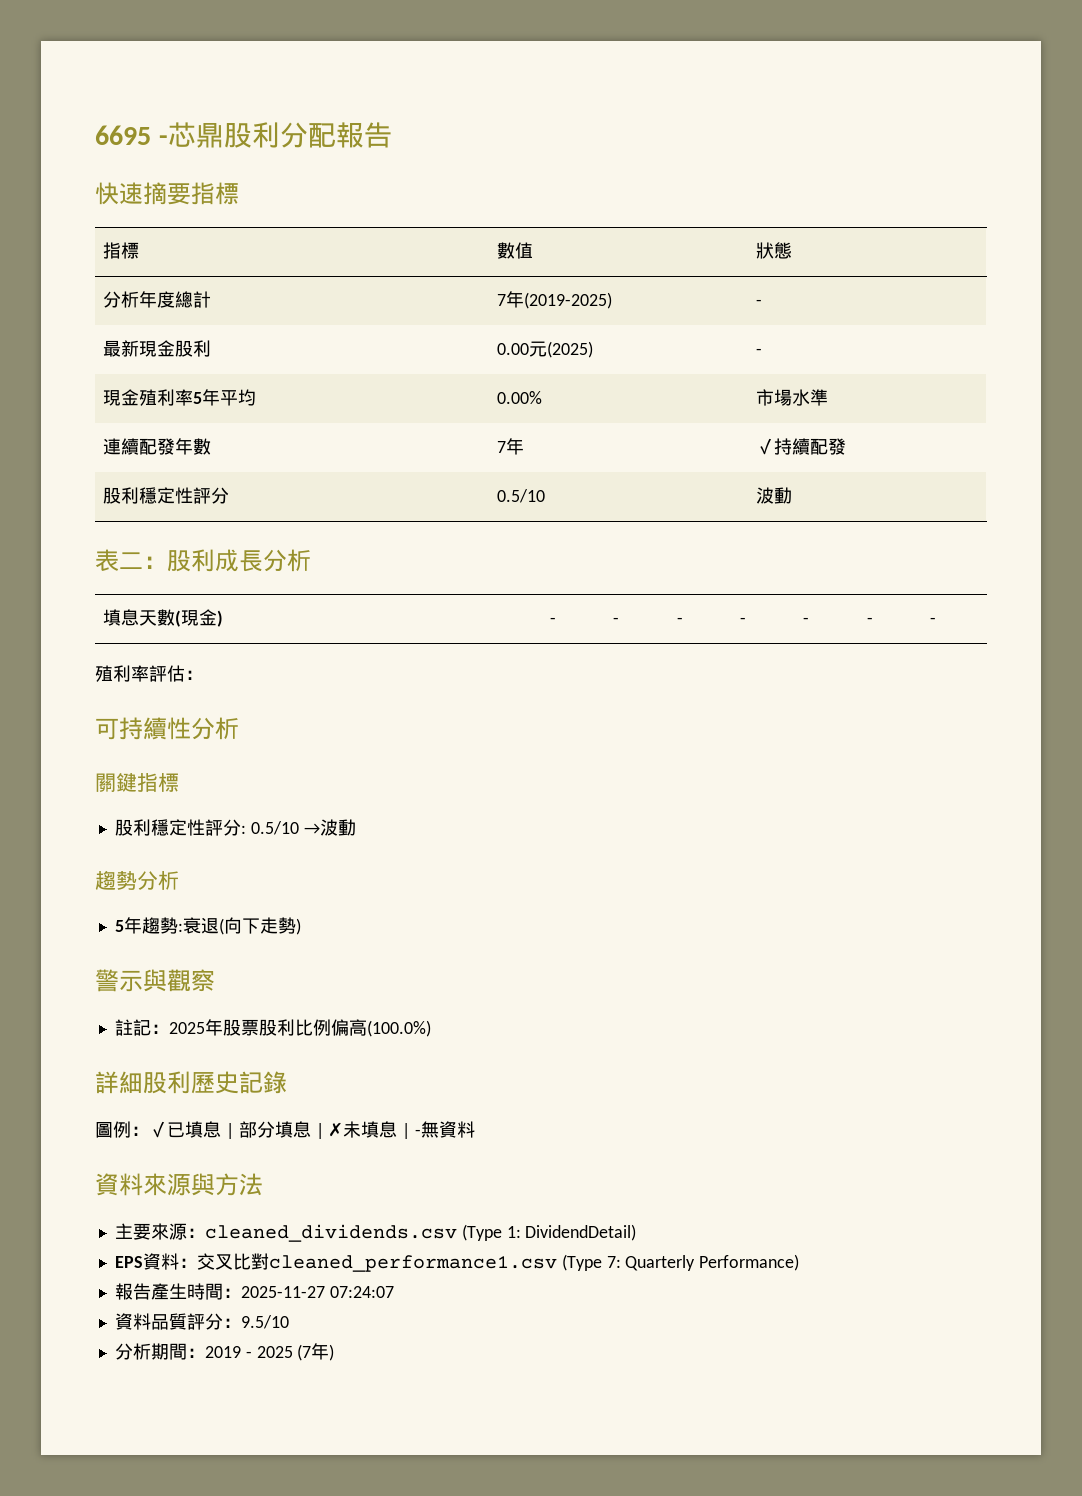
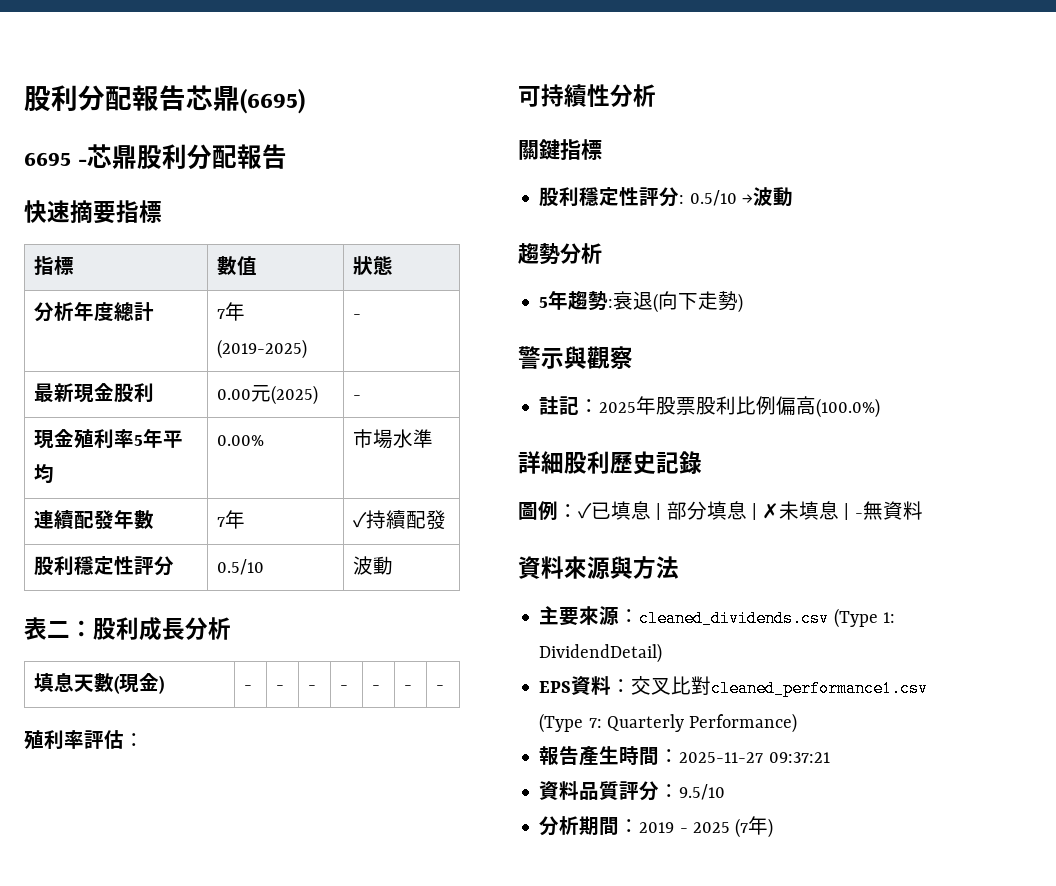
(95, 135) none -> [24,85,305,114] 股利分配報告芯鼎(6695) //
[329,1286,394,1298] 07:24:07 -> [768,752,830,763] 09:37:21

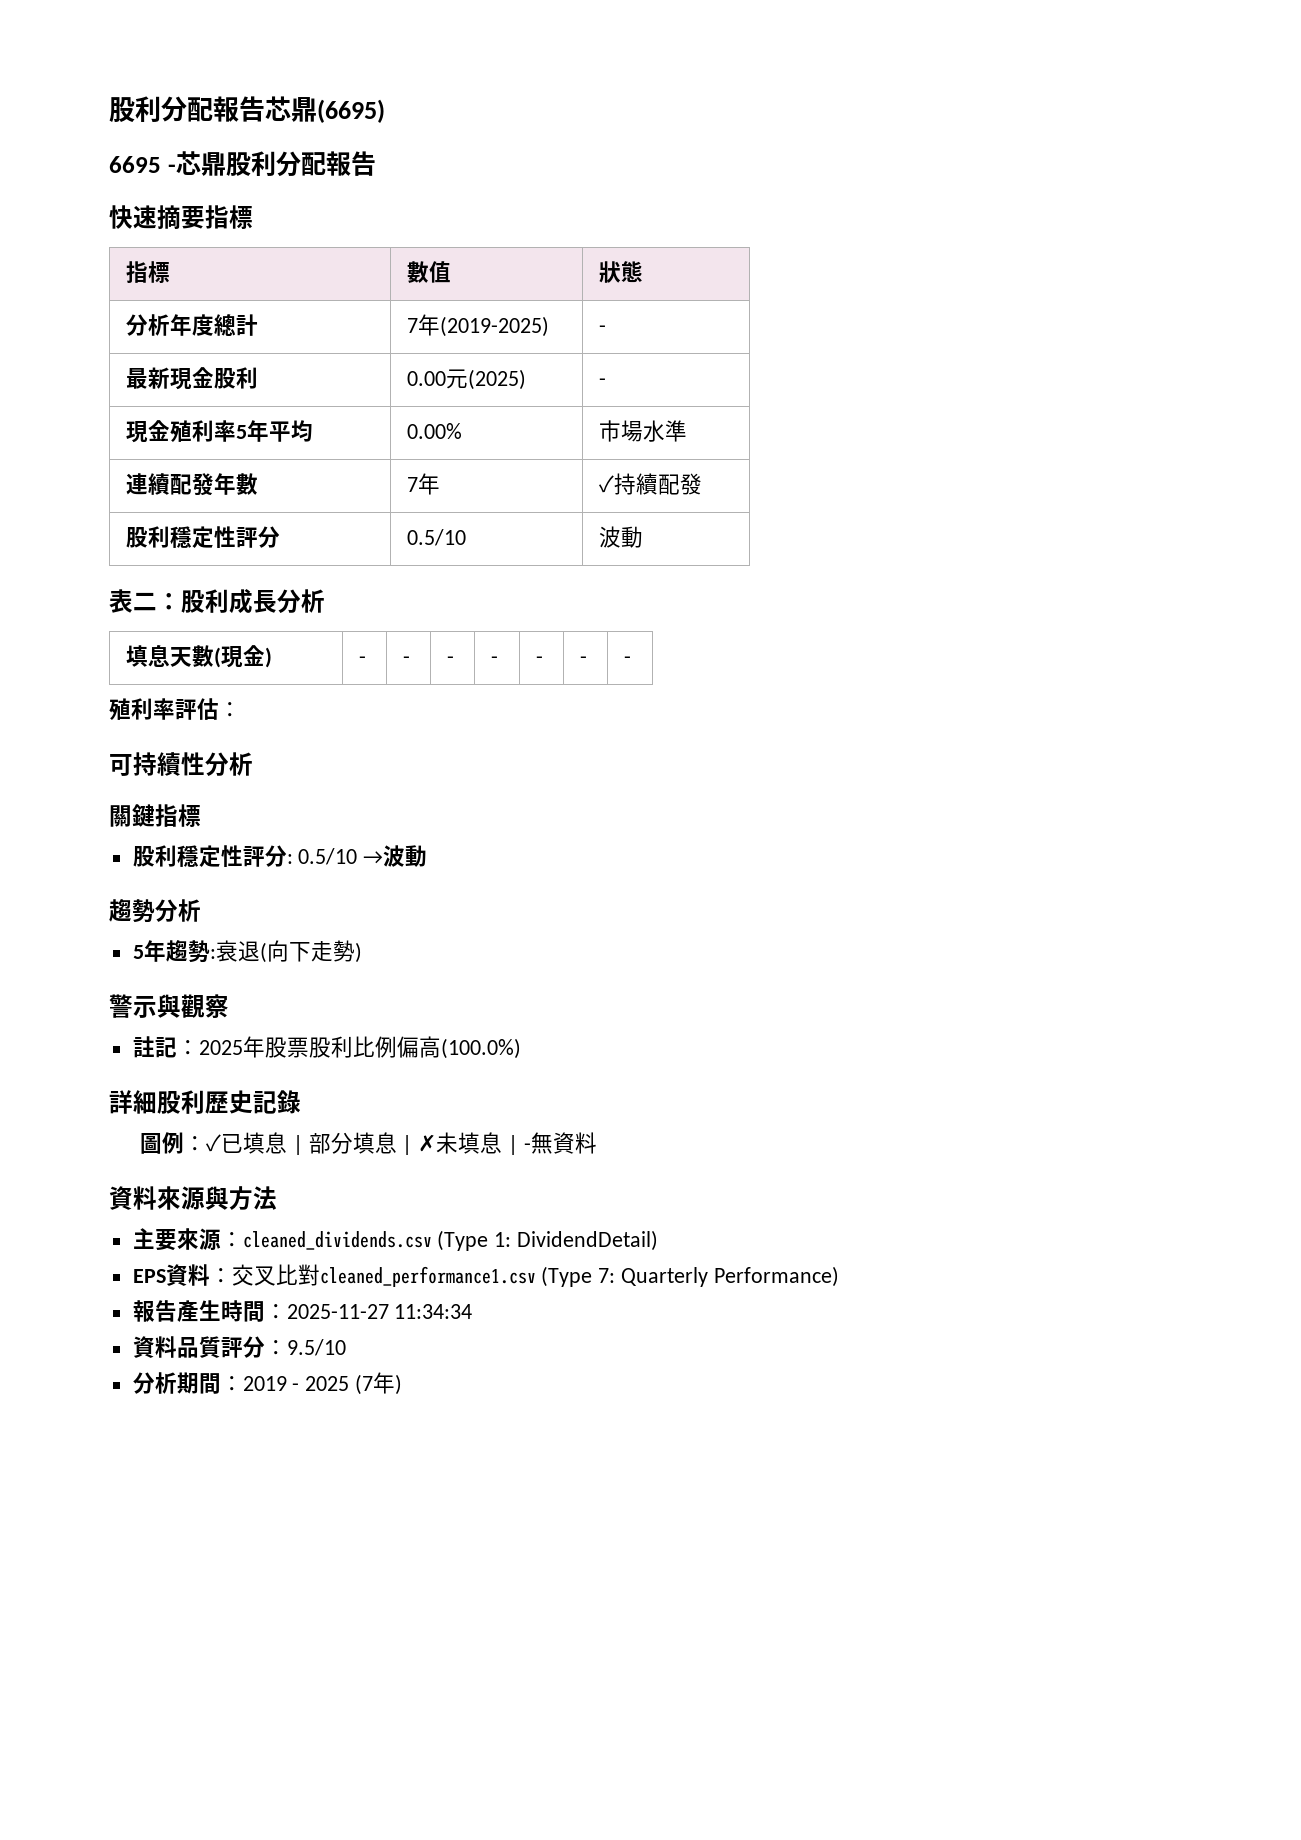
[768,752,830,763] 09:37:21 -> [394,1304,473,1319] 11:34:34

